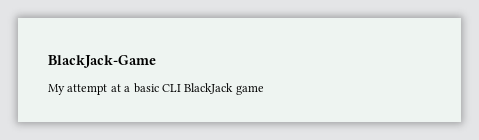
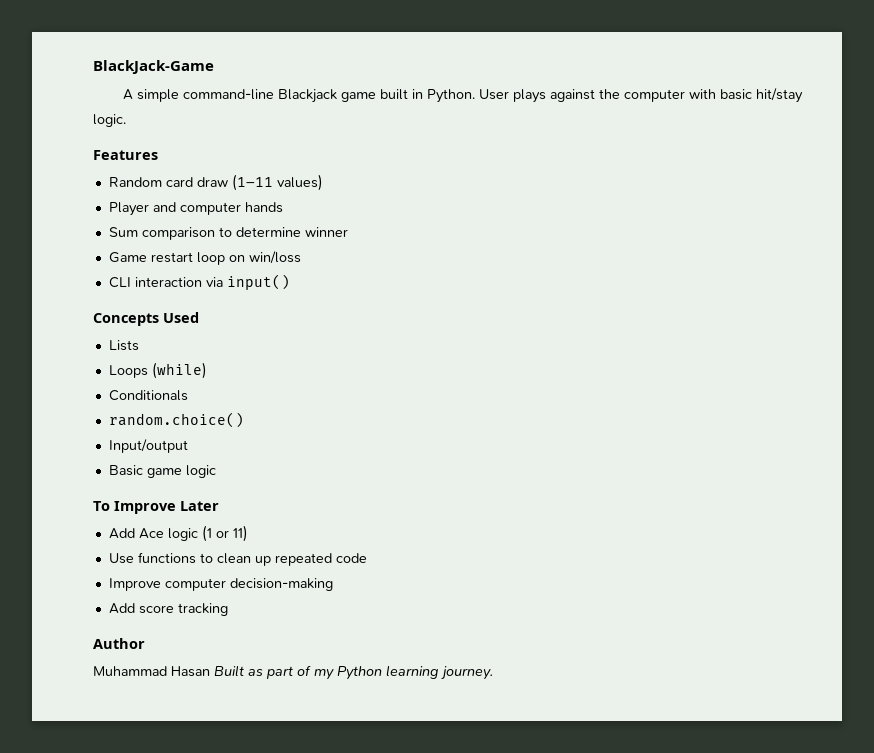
[48,83,264,95] My attempt at a basic CLI BlackJack game -> [123,88,804,103] [93,114,126,127] [93,150,158,160] [108,174,323,191] [108,202,283,216] [108,227,348,240] [108,251,301,265] [108,274,290,290] [93,312,199,326] [108,340,139,351] [108,362,207,379] [108,390,188,401] [108,412,244,428] [108,439,188,453] [108,465,216,478] [93,501,219,514] [108,525,248,542] [108,552,367,566] [108,578,333,591] [108,603,228,616] [93,638,145,649] [93,665,493,680] A simple command-line Blackjack game built in Python. User plays against the computer with basic hit/stay logic. // Features // Random card draw (1–11 values) // Player and computer hands // Sum comparison to determine winner // Game restart loop on win/loss // CLI interaction via input() // Concepts Used // Lists // Loops (while) // Conditionals // random.choice() // Input/output // Basic game logic // To Improve Later // Add Ace logic (1 or 11) // Use functions to clean up repeated code // Improve computer decision-making // Add score tracking // Author // Muhammad Hasan Built as part of my Python learning journey.

